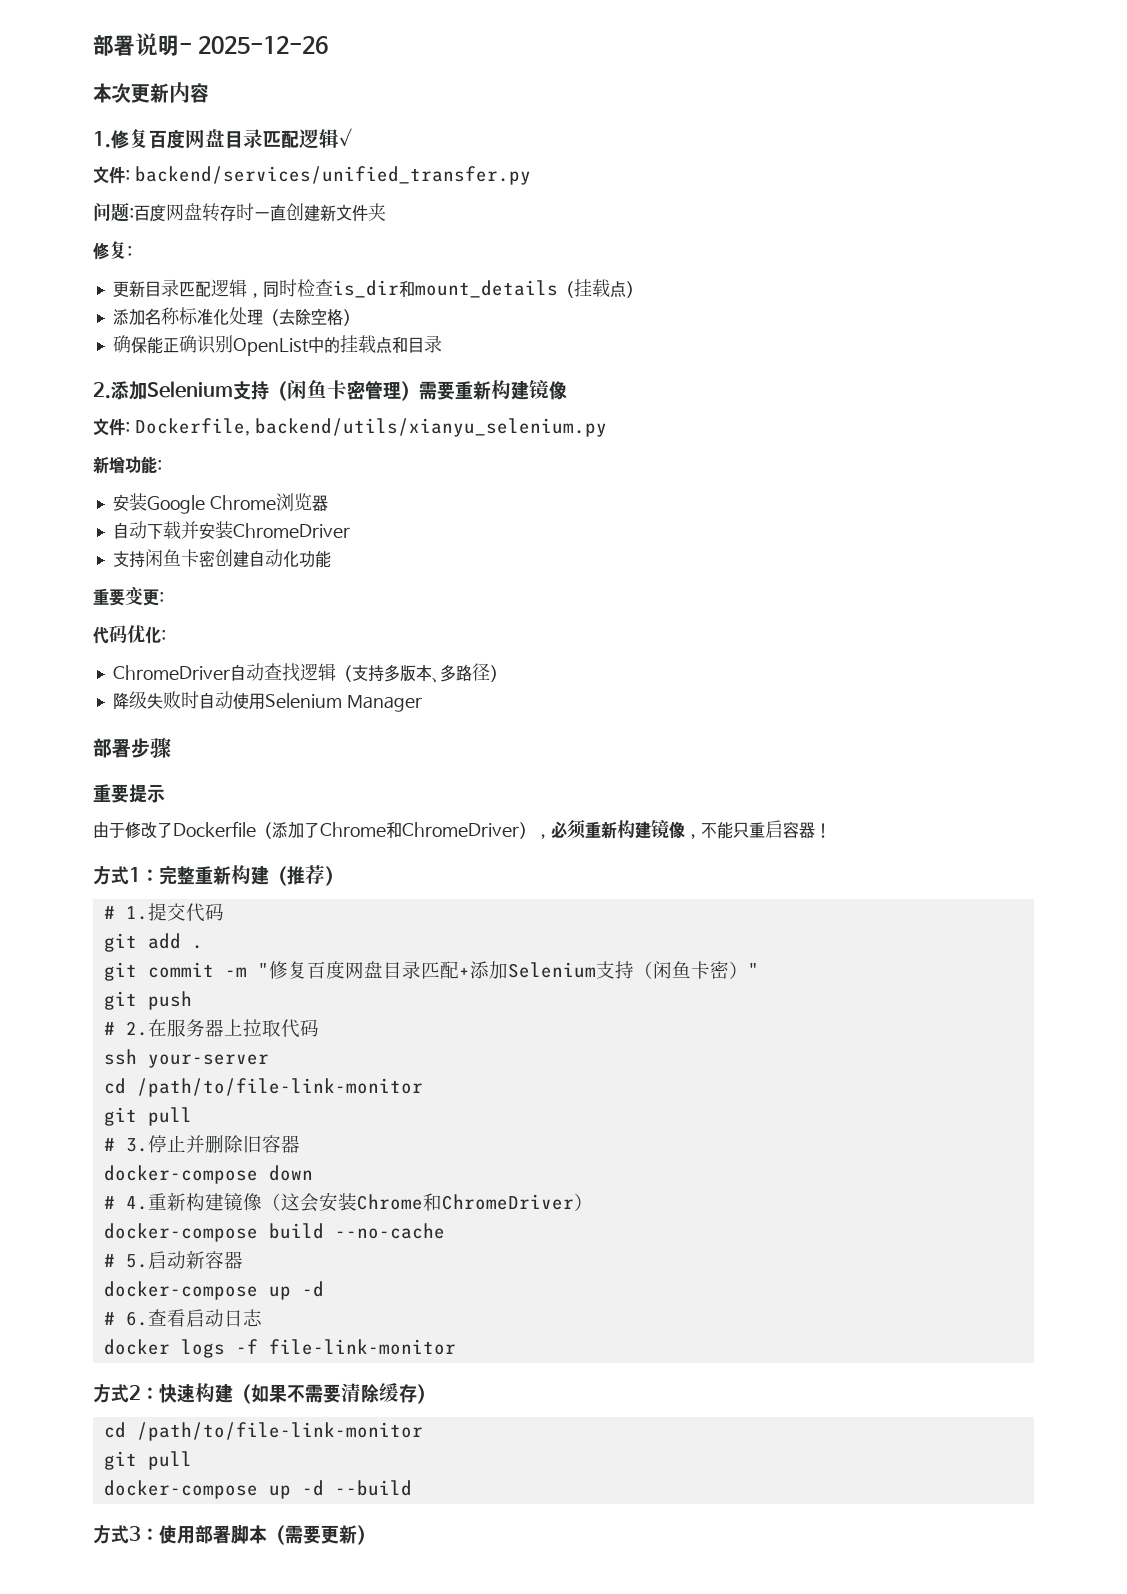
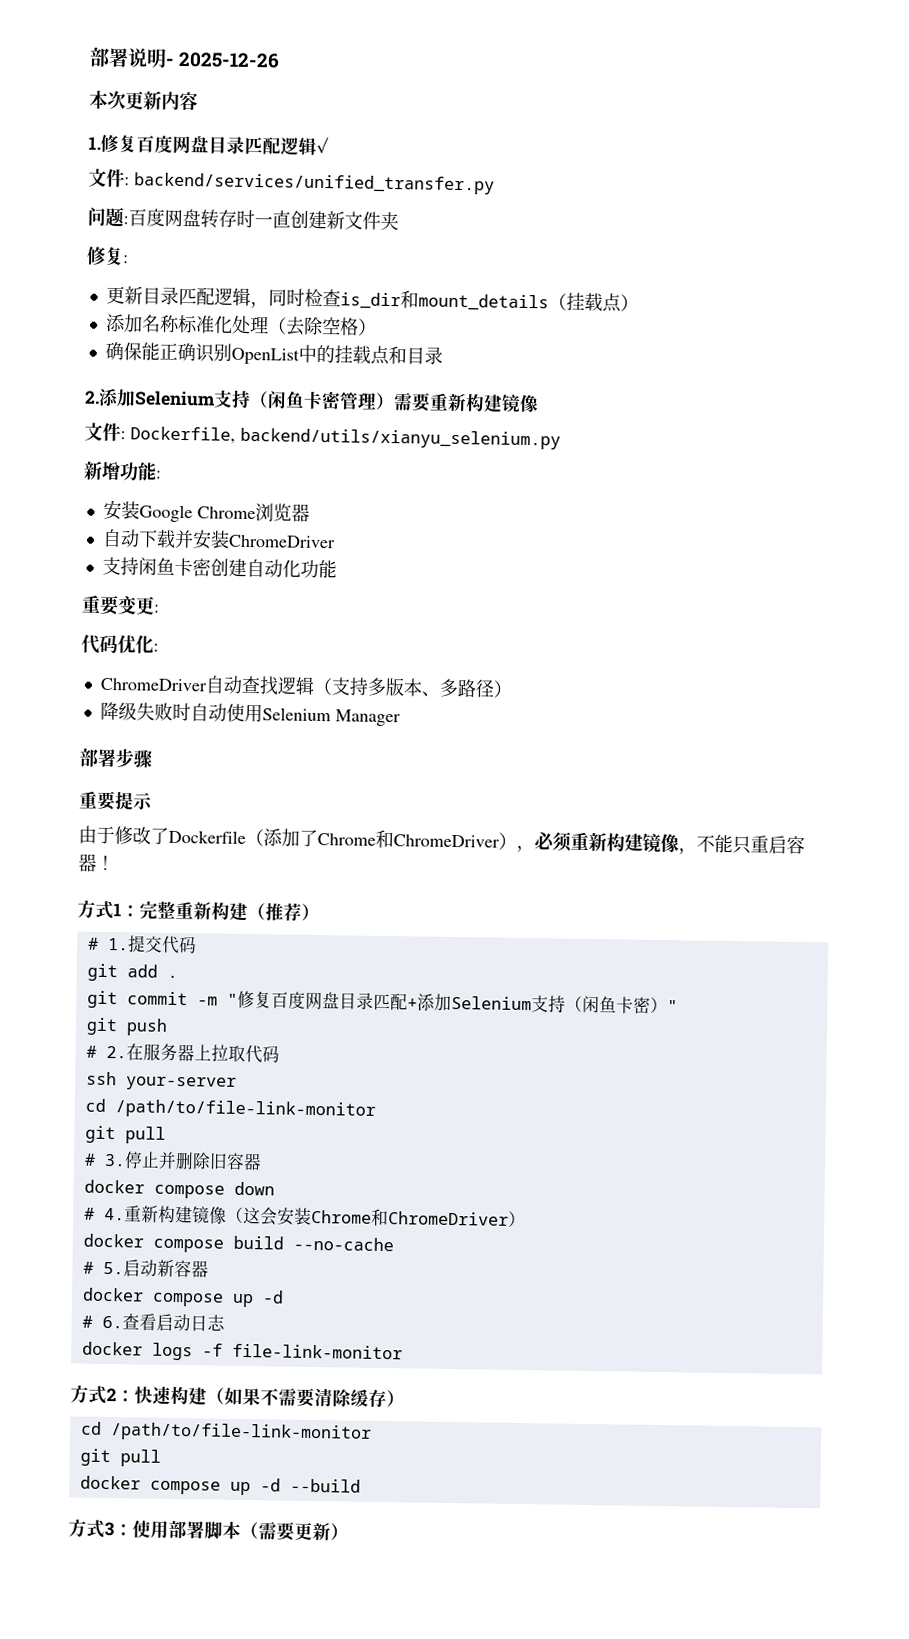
[103,1165,258,1184] docker-compose -> [83,1179,225,1199] docker compose
[103,1223,258,1242] docker-compose -> [82,1233,224,1253] docker compose
[103,1281,258,1300] docker-compose -> [81,1287,224,1307] docker compose
[103,1480,258,1499] docker-compose -> [79,1475,221,1495] docker compose

